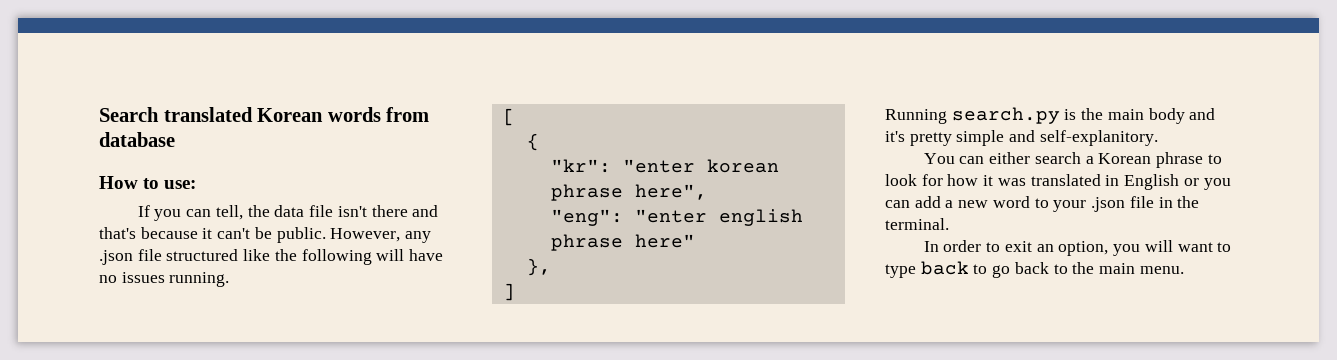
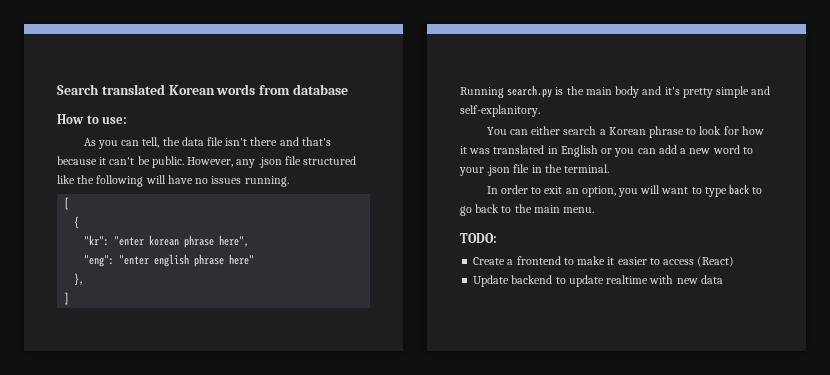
[137,205,150,217] If -> [83,138,96,146] As
(1184, 270) none -> [460,233,497,243] [473,256,735,267] [473,275,723,287] // TODO: // Create a frontend to make it easier to access (React) // Update backend to update realtime with new data

